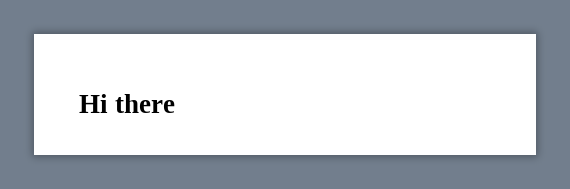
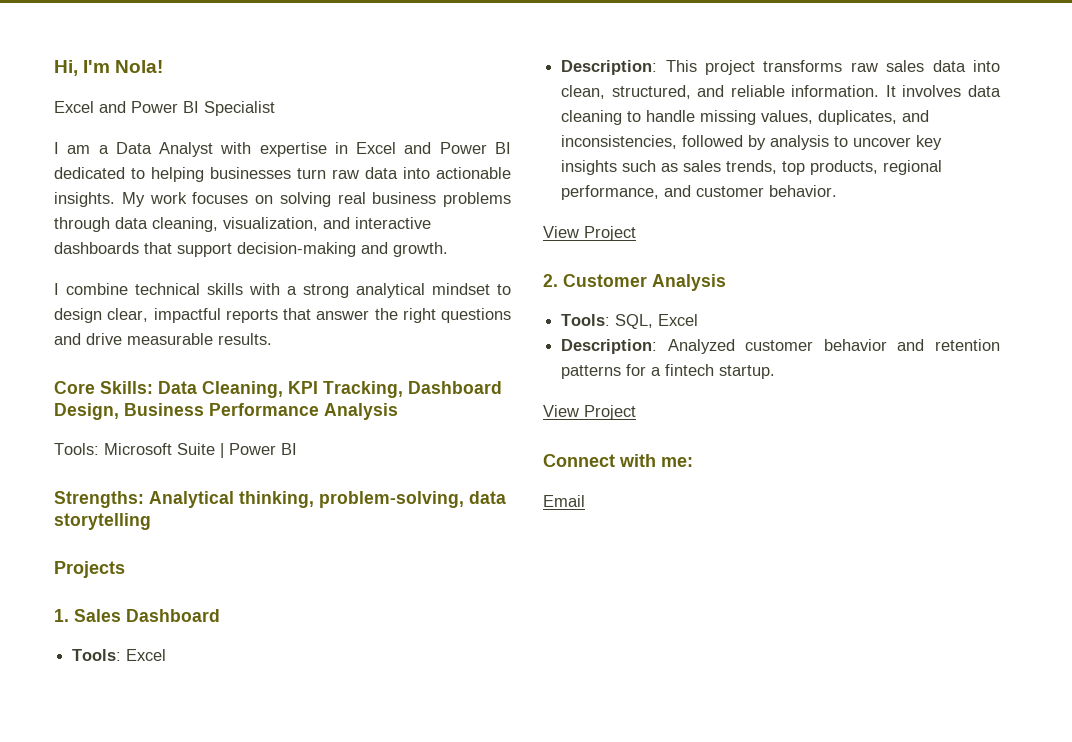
[79,94,176,113] Hi there -> [54,60,164,76] [54,101,275,116] [54,142,511,157] [54,167,511,182] [54,192,511,207] [54,217,431,232] [54,242,448,257] [54,283,511,298] [54,308,511,323] [54,333,272,345] [54,381,502,398] [54,403,398,420] [54,443,297,458] [54,491,506,508] [54,513,151,530] [54,561,125,578] [54,609,220,622] [72,649,167,661] [561,60,1000,75] [561,85,1001,99] [561,110,930,125] [561,135,943,150] [561,160,943,175] [561,185,838,200] [543,226,636,241] [543,274,726,291] [561,314,699,329] [561,339,1000,354] [561,364,776,379] [543,405,636,420] [543,454,693,467] [543,495,585,507] Hi, I'm Nola! // Excel and Power BI Specialist // I am a Data Analyst with expertise in Excel and Power BI dedicated to helping businesses turn raw data into actionable insights. My work focuses on solving real business problems through data cleaning, visualization, and interactive dashboards that support decision-making and growth. // I combine technical skills with a strong analytical mindset to design clear, impactful reports that answer the right questions and drive measurable results. // Core Skills: Data Cleaning, KPI Tracking, Dashboard Design, Business Performance Analysis // Tools: Microsoft Suite | Power BI // Strengths: Analytical thinking, problem-solving, data storytelling // Projects // 1. Sales Dashboard // Tools: Excel // Description: This project transforms raw sales data into clean, structured, and reliable information. It involves data cleaning to handle missing values, duplicates, and inconsistencies, followed by analysis to uncover key insights such as sales trends, top products, regional performance, and customer behavior. // View Project // 2. Customer Analysis // Tools: SQL, Excel // Description: Analyzed customer behavior and retention patterns for a fintech startup. // View Project // Connect with me: // Email

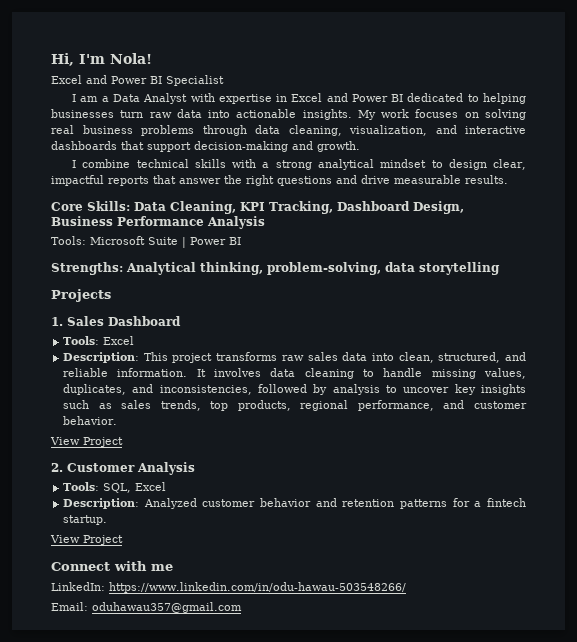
[661,457,693,467] [543,495,585,507] me: // Email -> [151,564,173,571] [51,582,406,593] [51,602,242,613] me // LinkedIn: https://www.linkedin.com/in/odu-hawau-503548266/ // Email: oduhawau357@gmail.com

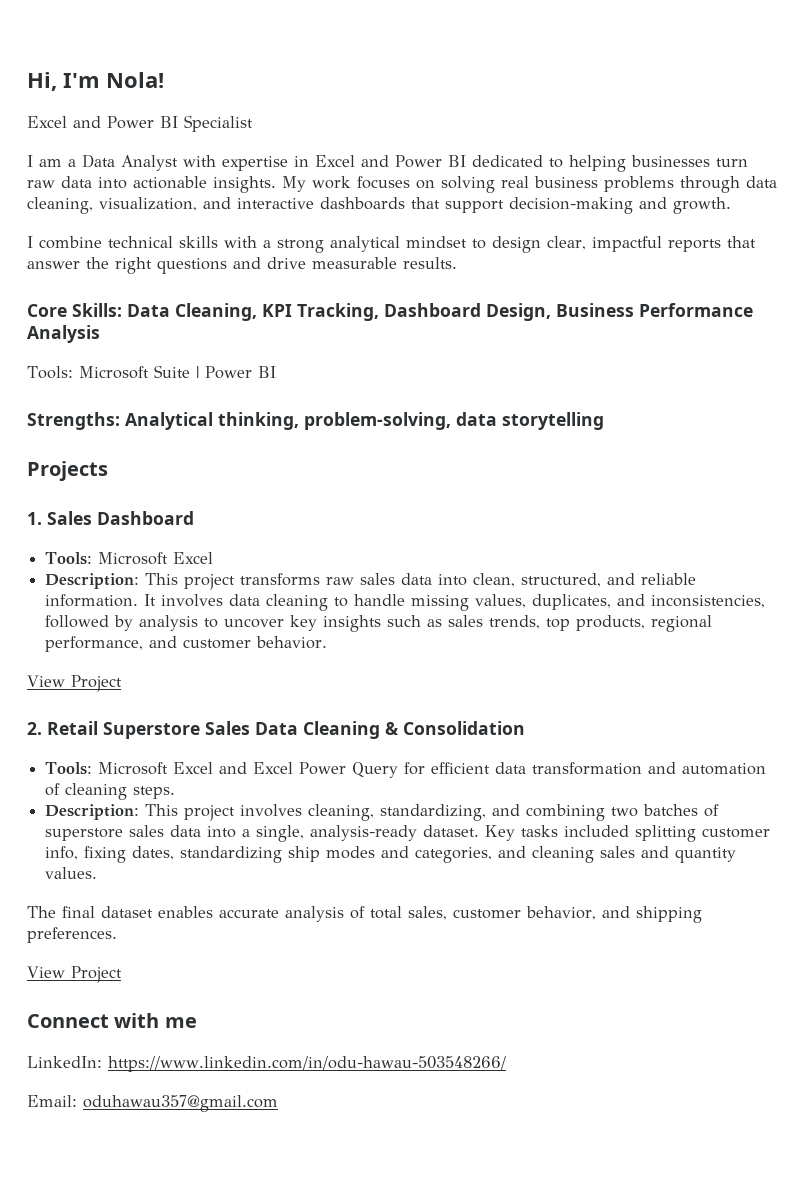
(100, 340) none -> [98,552,169,565] Microsoft
[67,462,195,475] [63,482,167,493] [63,498,526,509] [63,515,108,525] Customer Analysis // Tools: SQL, Excel // Description: Analyzed customer behavior and retention patterns for a fintech startup. -> [47,721,525,739] [45,762,767,778] [45,783,176,800] [45,804,720,821] [45,825,771,842] [45,846,737,863] [45,867,98,879] [27,906,702,923] [27,927,117,943] Retail Superstore Sales Data Cleaning & Consolidation // Tools: Microsoft Excel and Excel Power Query for efficient data transformation and automation of cleaning steps. // Description: This project involves cleaning, standardizing, and combining two batches of superstore sales data into a single, analysis-ready dataset. Key tasks included splitting customer info, fixing dates, standardizing ship modes and categories, and cleaning sales and quantity values. // The final dataset enables accurate analysis of total sales, customer behavior, and shipping preferences.

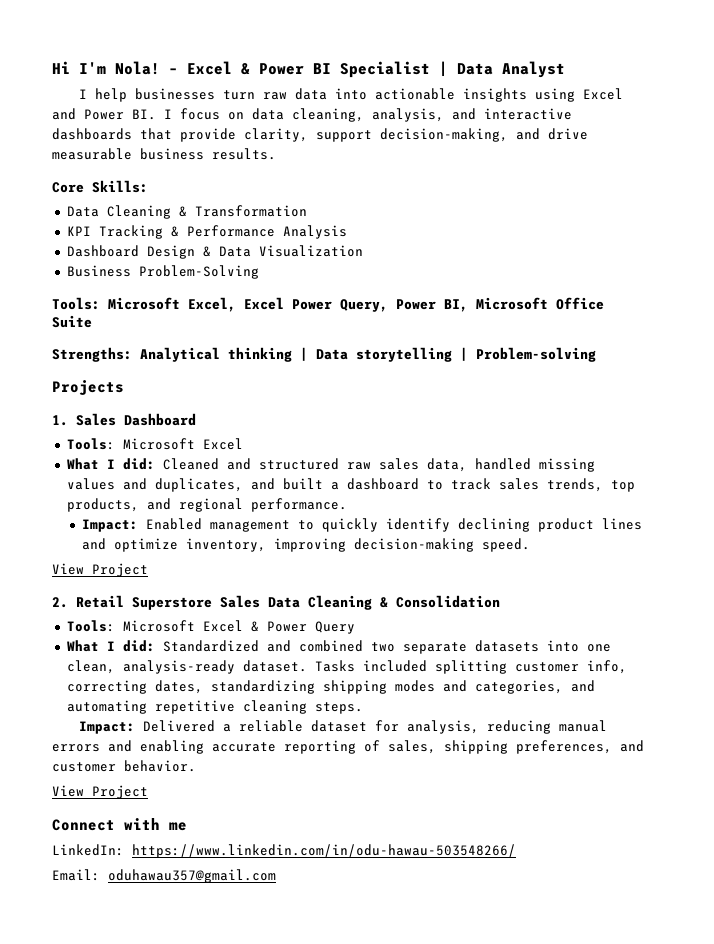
[27,72,57,91] Hi, -> [52,61,70,74] Hi
[27,116,101,128] // Excel and -> [169,61,250,75] – Excel &
[27,154,626,172] // I am a Data Analyst with expertise in Excel and Power BI dedicated to helping -> [439,61,565,78] [78,88,127,102] | Data Analyst // I help
[213,176,740,193] insights. My work focuses on solving real business problems through -> [462,88,623,102] [52,108,244,120] insights using Excel and Power BI. I focus on
[99,197,197,211] visualization, -> [372,108,444,122] analysis,
[445,197,731,214] [27,236,756,253] [27,257,227,274] support decision-making and growth. // I combine technical skills with a strong analytical mindset to design clear, impactful reports that answer the right questions -> [180,128,508,142] provide clarity, support decision-making,
(397, 263) none -> [140,148,204,160] business
[127,303,753,321] [27,325,100,343] [27,365,276,379] Data Cleaning, KPI Tracking, Dashboard Design, Business Performance Analysis // Tools: Microsoft Suite | Power BI -> [66,205,307,219] [66,225,347,239] [66,245,363,259] [66,265,259,279] [52,297,604,312] [52,315,92,328] // Data Cleaning & Transformation // KPI Tracking & Performance Analysis // Dashboard Design & Data Visualization // Business Problem-Solving // Tools: Microsoft Excel, Excel Power Query, Power BI, Microsoft Office Suite
[218,412,497,430] thinking, problem-solving, data -> [228,347,348,362] thinking | Data
(604, 421) none -> [460,347,596,362] | Problem-solving
[45,573,697,590] [45,594,766,611] [45,615,713,632] [45,636,328,652] Description: This project transforms raw sales data into clean, structured, and reliable information. It involves data cleaning to handle missing values, duplicates, and inconsistencies, followed by analysis to uncover key insights such as sales trends, top products, regional performance, and customer behavior. -> [66,458,595,472] [66,478,635,492] [66,498,347,512] [82,518,643,532] [82,538,531,552] What I did: Cleaned and structured raw sales data, handled missing values and duplicates, and built a dashboard to track sales trends, top products, and regional performance. // Impact: Enabled management to quickly identify declining product lines and optimize inventory, improving decision-making speed.
[219,762,294,774] and Excel -> [250,621,259,632] &
[404,762,767,775] [45,783,176,800] [45,804,720,821] [45,825,559,842] for efficient data transformation and automation of cleaning steps. // Description: This project involves cleaning, standardizing, and combining two batches of superstore sales data into a single, analysis-ready dataset. Key tasks -> [66,640,611,654] [66,660,355,674] // What I did: Standardized and combined two separate datasets into one clean, analysis-ready dataset. Tasks
[84,846,127,863] fixing -> [66,680,147,694] correcting
[288,846,321,862] ship -> [322,680,387,694] shipping
[532,846,737,863] [45,867,98,879] [27,906,702,923] [27,927,117,943] cleaning sales and quantity values. // The final dataset enables accurate analysis of total sales, customer behavior, and shipping preferences. -> [66,700,363,714] [78,720,607,734] [52,740,644,754] [52,760,196,772] automating repetitive cleaning steps. // Impact: Delivered a reliable dataset for analysis, reducing manual errors and enabling accurate reporting of sales, shipping preferences, and customer behavior.

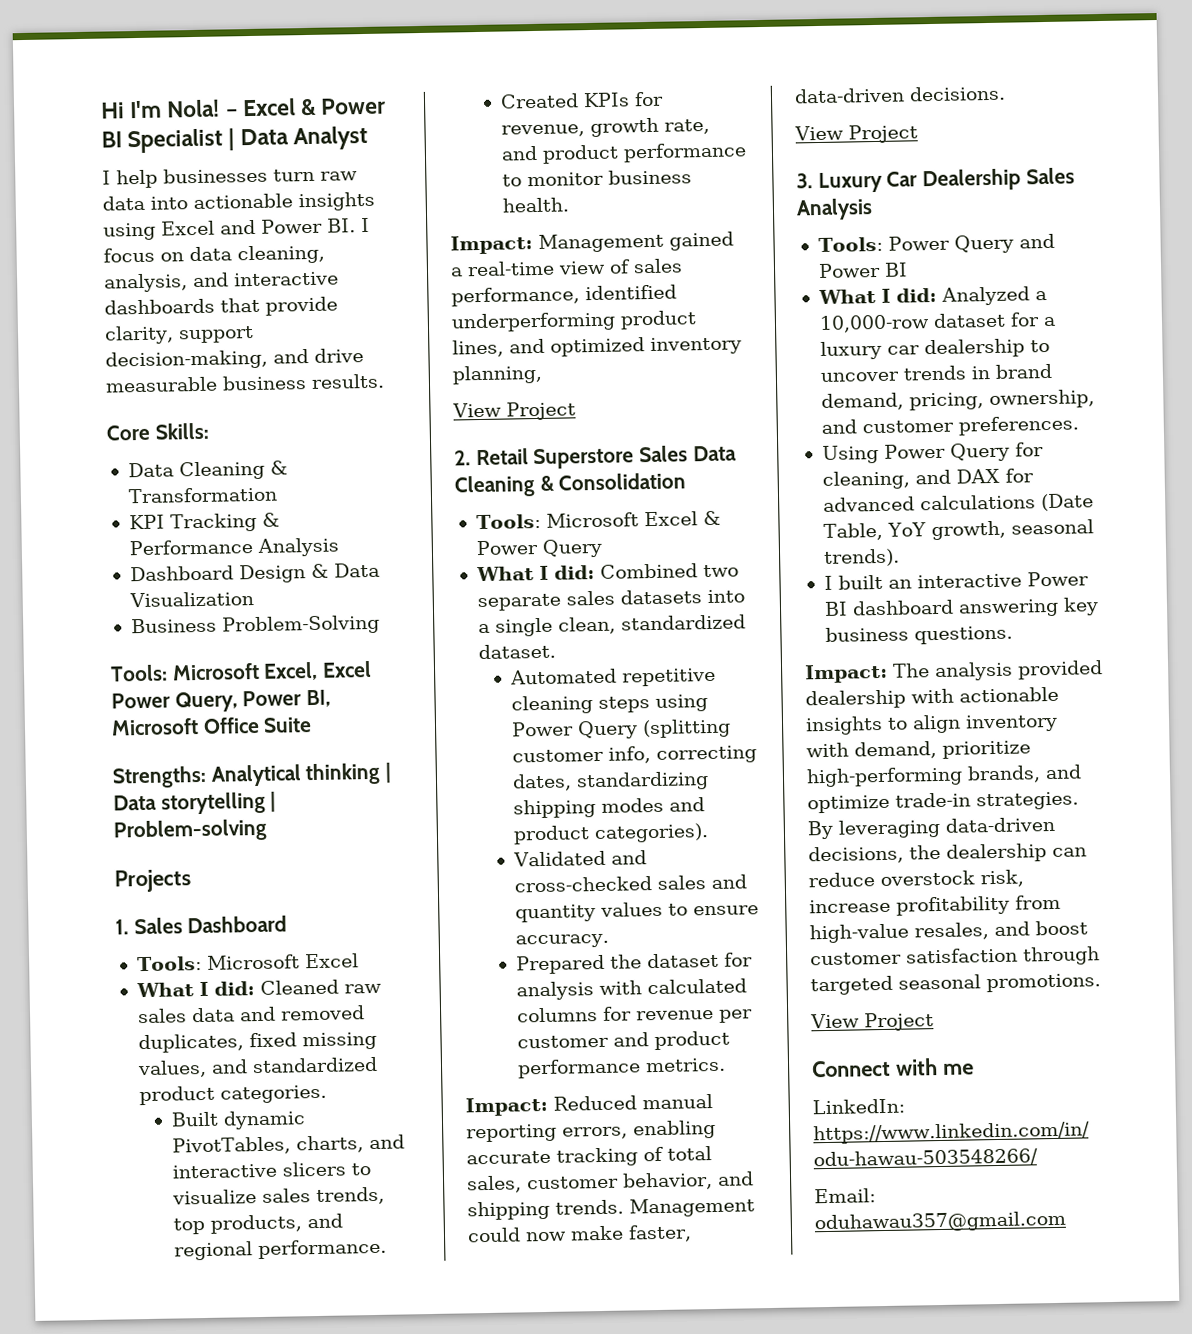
[226,458,595,472] [66,478,491,492] and structured raw sales data, handled missing values and duplicates, and built a dashboard to track -> [343,983,382,994] [136,1005,365,1024] [137,1031,377,1054] [136,1056,378,1079] [138,1084,327,1106] [170,1110,306,1130] [171,1134,405,1156] [171,1161,371,1179] [171,1189,257,1205] raw sales data and removed duplicates, fixed missing values, and standardized product categories. // Built dynamic PivotTables, charts, and interactive slicers to visualize
[82,518,643,532] [82,538,531,552] Impact: Enabled management to quickly identify declining product lines and optimize inventory, improving decision-making speed. -> [499,91,664,109] [500,117,710,138] [500,142,747,164] [501,169,692,187] [501,197,569,213] [450,231,734,255] [450,258,683,277] [451,284,677,307] [451,310,697,333] [452,336,742,358] [452,364,542,385] Created KPIs for revenue, growth rate, and product performance to monitor business health. // Impact: Management gained a real-time view of sales performance, identified underperforming product lines, and optimized inventory planning,
[162,640,363,652] Standardized and combined -> [599,563,698,579] Combined
(467, 648) none -> [565,590,615,606] sales
[586,644,611,652] [66,660,507,674] one clean, analysis-ready dataset. Tasks included splitting -> [477,614,746,637] [477,643,556,660] [509,667,716,687] [510,694,708,715] [510,718,731,740] a single clean, standardized dataset. // Automated repetitive cleaning steps using Power Query (splitting
[474,680,595,694] [66,700,363,714] [78,720,607,734] [52,740,644,754] [52,760,196,772] categories, and automating repetitive cleaning steps. // Impact: Delivered a reliable dataset for analysis, reducing manual errors and enabling accurate reporting of sales, shipping preferences, and customer behavior. -> [512,823,709,845] [512,850,647,867] [513,874,747,893] [514,901,759,923] [514,933,609,949] [515,952,753,975] [515,978,747,1001] [516,1006,753,1023] [516,1030,730,1051] [516,1057,726,1079] [465,1094,713,1117] [466,1119,716,1143] [466,1146,712,1167] [466,1171,754,1194] [467,1197,755,1221] [467,1224,692,1243] [794,85,1006,104] [794,124,918,144] [796,167,1075,194] [796,198,873,221] [817,233,1055,254] [817,262,908,279] [817,286,1047,306] [818,312,1056,334] [819,338,1050,361] [819,363,1052,383] [820,389,1095,412] [820,415,1079,436] [821,442,1044,464] [821,468,1034,490] [822,493,1094,512] [822,519,1094,541] [822,548,900,567] [823,571,1089,590] [823,597,1099,618] [824,625,1013,645] [805,660,1103,684] [805,686,1059,710] [805,713,1058,736] [806,740,1031,760] [806,764,1082,788] [807,791,1079,814] [807,816,1055,840] [808,843,1087,865] [808,869,1024,888] [809,894,1061,916] [809,920,1088,944] [810,946,1100,966] [810,973,1101,996] product categories). // Validated and cross-checked sales and quantity values to ensure accuracy. // Prepared the dataset for analysis with calculated columns for revenue per customer and product performance metrics. // Impact: Reduced manual reporting errors, enabling accurate tracking of total sales, customer behavior, and shipping trends. Management could now make faster, data-driven decisions. // View Project // 3. Luxury Car Dealership Sales Analysis // Tools: Power Query and Power BI // What I did: Analyzed a 10,000-row dataset for a luxury car dealership to uncover trends in brand demand, pricing, ownership, and customer preferences. // Using Power Query for cleaning, and DAX for advanced calculations (Date Table, YoY growth, seasonal trends). // I built an interactive Power BI dashboard answering key business questions. // Impact: The analysis provided dealership with actionable insights to align inventory with demand, prioritize high-performing brands, and optimize trade-in strategies. By leveraging data-driven decisions, the dealership can reduce overstock risk, increase profitability from high-value resales, and boost customer satisfaction through targeted seasonal promotions.

